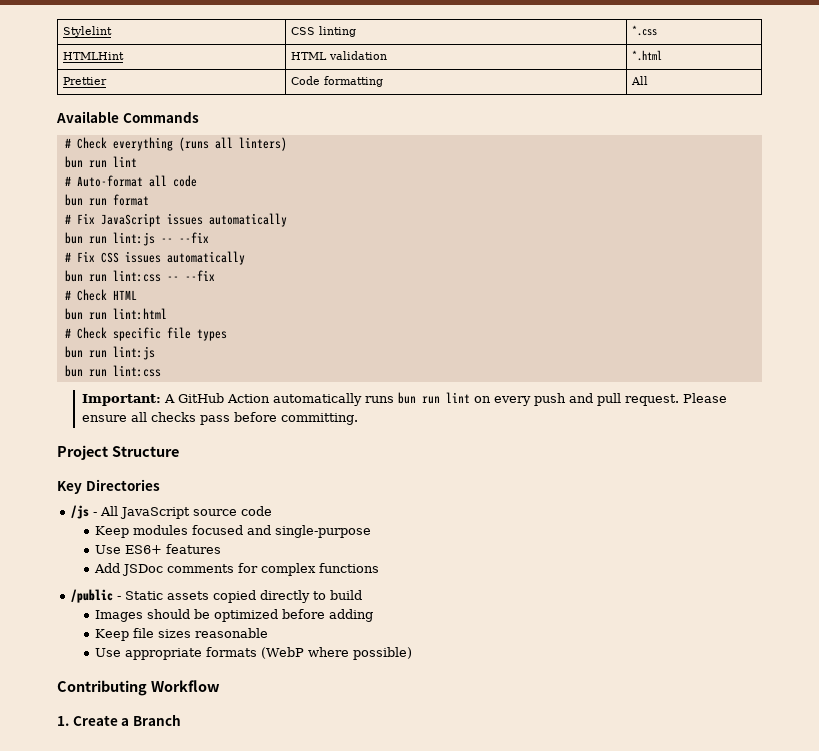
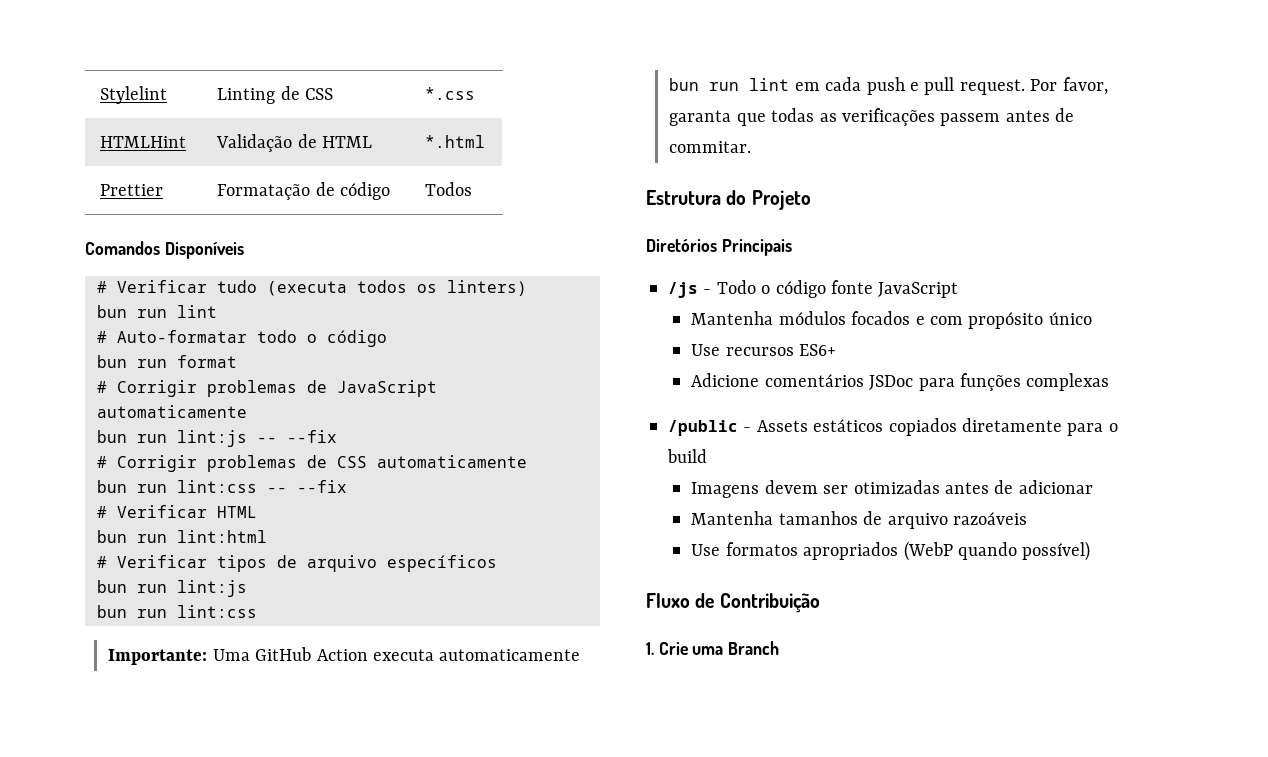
[290,26,356,37] CSS linting -> [217,86,334,104] Linting de CSS
[290,51,387,60] HTML validation -> [216,134,373,152] Validação de HTML
[290,76,383,87] [630,76,648,85] [56,111,199,123] [64,137,233,151] Code formatting | All // Available Commands // # Check everything (runs all -> [217,182,391,200] [425,182,473,196] [85,241,244,259] [97,280,437,296] Formatação de código | Todos // Comandos Disponíveis // # Verificar tudo (executa todos os
[76,175,197,187] Auto-format all code -> [117,330,387,347] Auto-formatar todo o código
[76,213,287,227] Fix JavaScript issues automatically -> [117,380,437,397] [97,405,247,418] Corrigir problemas de JavaScript automaticamente
[76,251,245,265] Fix CSS issues automatically -> [117,455,527,472] Corrigir problemas de CSS automaticamente
[76,289,107,301] Check -> [117,505,207,518] Verificar
[76,327,227,341] Check specific file types -> [117,555,497,572] Verificar tipos de arquivo específicos
[81,392,727,406] [81,412,358,425] [57,445,179,460] [57,479,160,494] [70,505,272,519] [95,525,372,538] [95,545,122,554] Important: A GitHub Action automatically runs bun run lint on every push and pull request. Please ensure all checks pass before committing. // Project Structure // Key Directories // /js - All JavaScript source code // Keep modules focused and single-purpose // Use -> [108,647,581,665] [669,77,1108,95] [669,108,1075,126] [669,141,752,153] [646,190,811,210] [646,239,792,256] [668,280,959,298] [691,311,1092,329] [691,344,794,356] Importante: Uma GitHub Action executa automaticamente bun run lint em cada push e pull request. Por favor, garanta que todas as verificações passem antes de commitar. // Estrutura do Projeto // Diretórios Principais // /js - Todo o código fonte JavaScript // Mantenha módulos focados e com propósito único // Use recursos
[166,544,222,554] [94,563,380,576] [70,589,362,603] [95,609,374,622] [95,628,269,641] [95,647,413,660] [57,680,220,696] features // Add JSDoc comments for complex functions // /public - Static assets copied directly to build // Images should be optimized before adding // Keep file sizes reasonable // Use appropriate formats (WebP where possible) // Contributing Workflow -> [691,373,1110,391] [668,418,1118,436] [667,449,707,463] [691,480,1093,498] [691,511,1027,529] [691,541,1091,561] [646,593,820,613] // Adicione comentários JSDoc para funções complexas // /public - Assets estáticos copiados diretamente para o build // Imagens devem ser otimizadas antes de adicionar // Mantenha tamanhos de arquivo razoáveis // Use formatos apropriados (WebP quando possível) // Fluxo de Contribuição
[72,715,130,726] Create a -> [658,642,724,655] Crie uma

